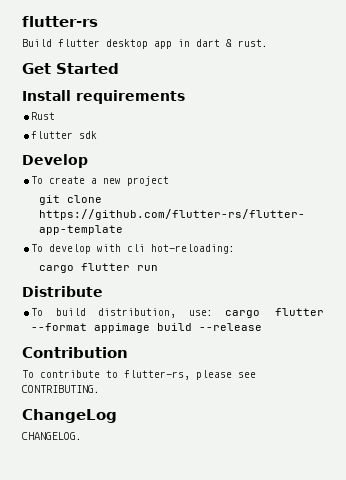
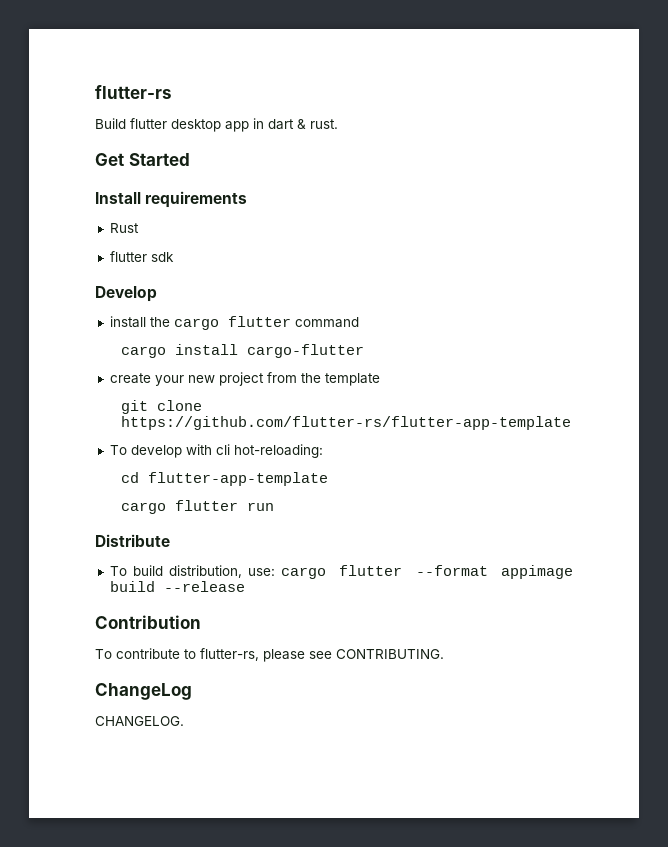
[31,176,98,184] To create a -> [109,316,359,330] [120,344,364,358] [109,373,184,386] install the cargo flutter command // cargo install cargo-flutter // create your
(170, 181) none -> [266,372,380,386] from the template
(236, 249) none -> [120,472,328,486] // cd flutter-app-template

